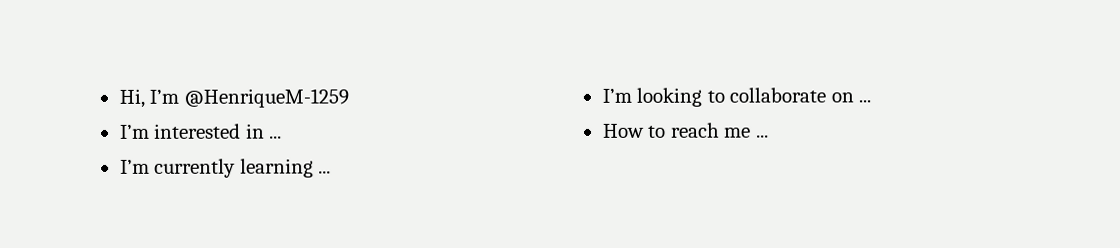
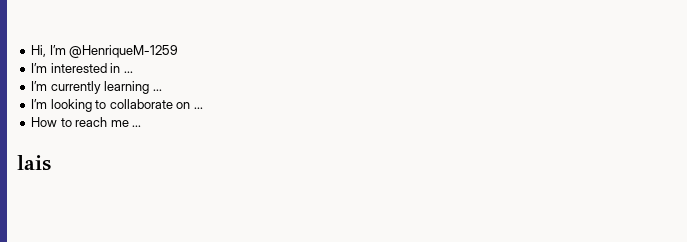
(769, 136) none -> [17,155,51,171] // lais

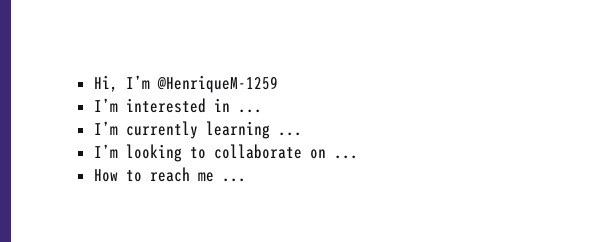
[17,155,51,171] // lais -> (246, 180) none

